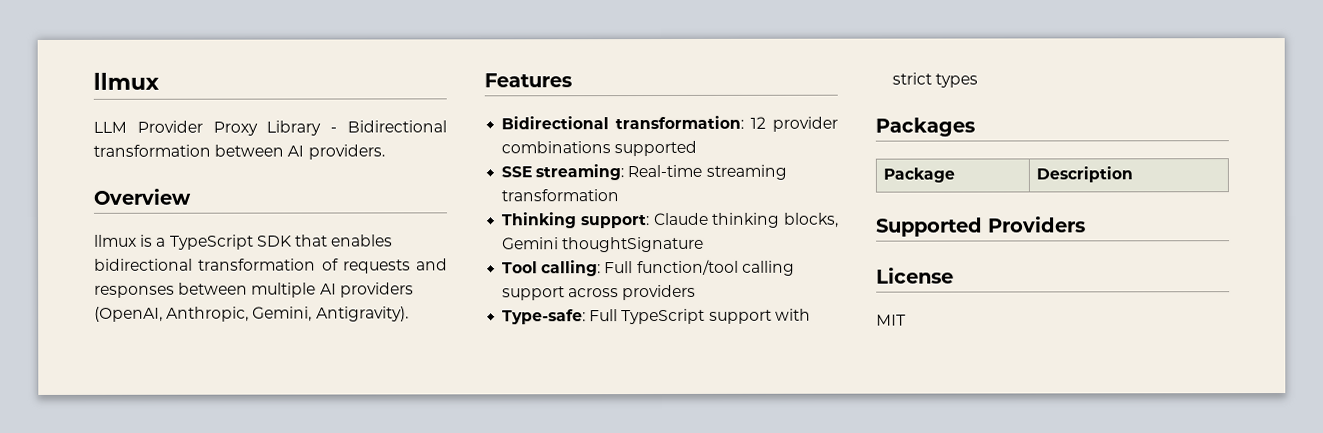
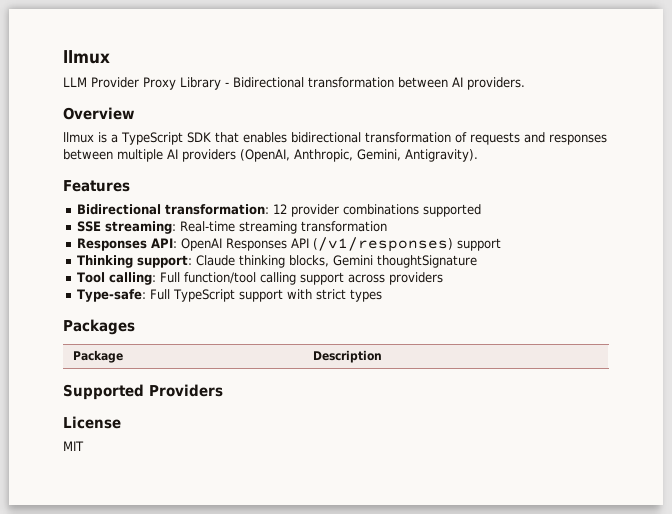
(620, 195) none -> [77,237,502,252] // Responses API: OpenAI Responses API (/v1/responses) support

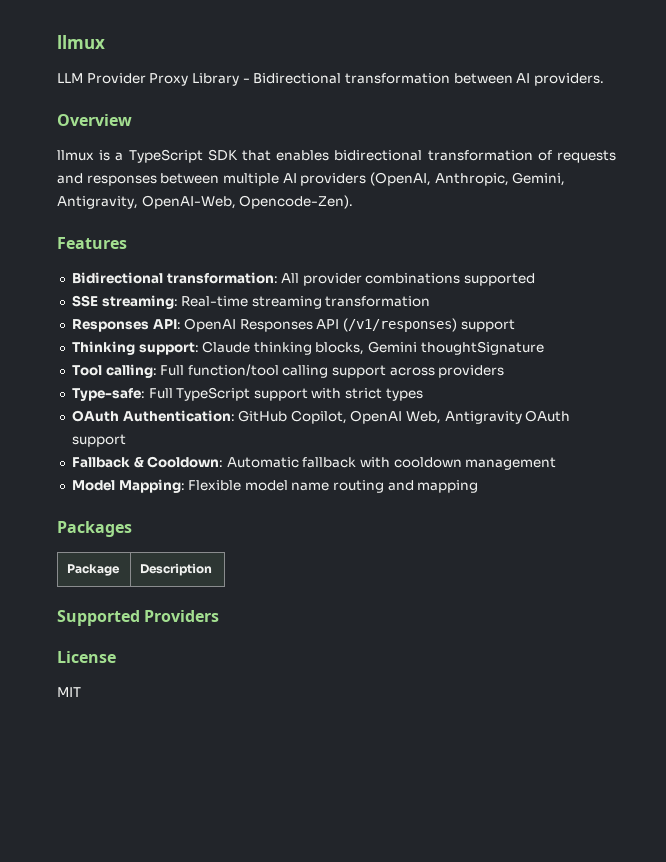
[405,149,478,162] Antigravity). -> [57,195,354,209] Antigravity, OpenAI-Web, Opencode-Zen).
[273,204,288,214] 12 -> [281,273,300,283] All
(383, 295) none -> [71,410,571,424] [71,434,126,447] [71,456,557,470] [71,479,479,493] // OAuth Authentication: GitHub Copilot, OpenAI Web, Antigravity OAuth support // Fallback & Cooldown: Automatic fallback with cooldown management // Model Mapping: Flexible model name routing and mapping

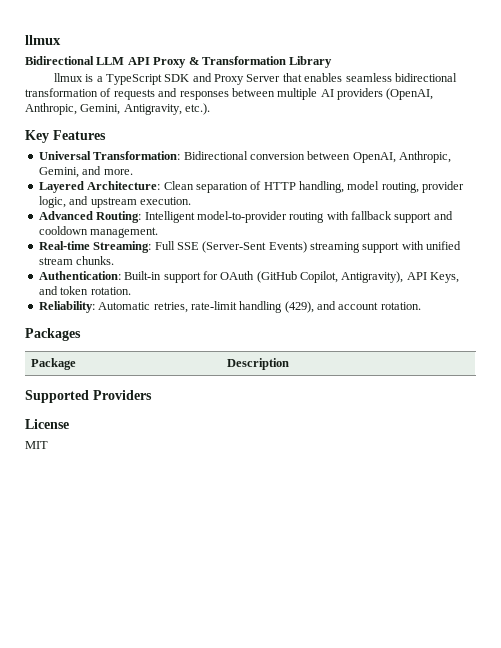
[57,73,604,86] [57,114,132,126] LLM Provider Proxy Library - Bidirectional transformation between AI providers. // Overview -> [25,56,333,68] Bidirectional LLM API Proxy & Transformation Library
(238, 155) none -> [192,73,281,85] and Proxy Server
(330, 155) none -> [345,73,392,82] seamless
[141,195,354,209] OpenAI-Web, Opencode-Zen). // -> [185,103,211,115] [25,130,49,143] etc.). // Key
[71,272,536,286] [71,295,431,309] [71,318,515,332] [71,341,544,355] [71,364,505,378] [71,387,423,401] [71,410,571,424] [71,434,126,447] [71,456,557,470] [71,479,479,493] Bidirectional transformation: All provider combinations supported // SSE streaming: Real-time streaming transformation // Responses API: OpenAI Responses API (/v1/responses) support // Thinking support: Claude thinking blocks, Gemini thoughtSignature // Tool calling: Full function/tool calling support across providers // Type-safe: Full TypeScript support with strict types // OAuth Authentication: GitHub Copilot, OpenAI Web, Antigravity OAuth support // Fallback & Cooldown: Automatic fallback with cooldown management // Model Mapping: Flexible model name routing and mapping -> [38,151,451,163] [38,166,133,178] [38,181,465,193] [38,196,191,208] [38,211,453,223] [38,226,159,238] [38,241,462,253] [38,256,115,265] [38,271,460,283] [38,286,131,295] [38,301,421,313] Universal Transformation: Bidirectional conversion between OpenAI, Anthropic, Gemini, and more. // Layered Architecture: Clean separation of HTTP handling, model routing, provider logic, and upstream execution. // Advanced Routing: Intelligent model-to-provider routing with fallback support and cooldown management. // Real-time Streaming: Full SSE (Server-Sent Events) streaming support with unified stream chunks. // Authentication: Built-in support for OAuth (GitHub Copilot, Antigravity), API Keys, and token rotation. // Reliability: Automatic retries, rate-limit handling (429), and account rotation.

